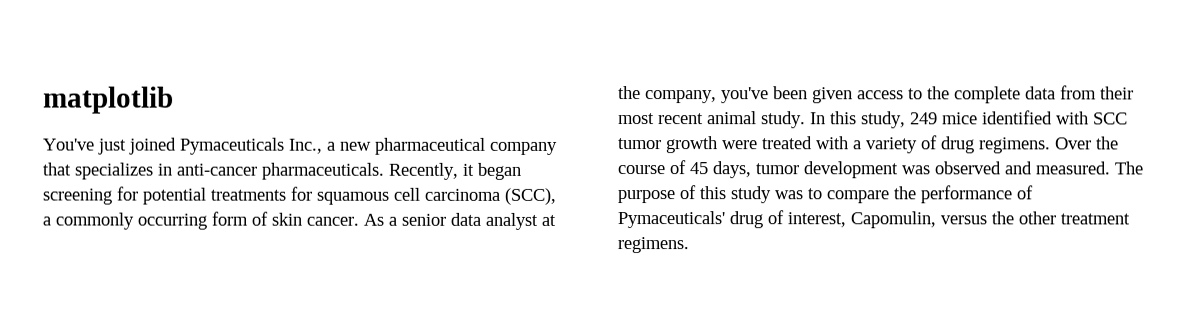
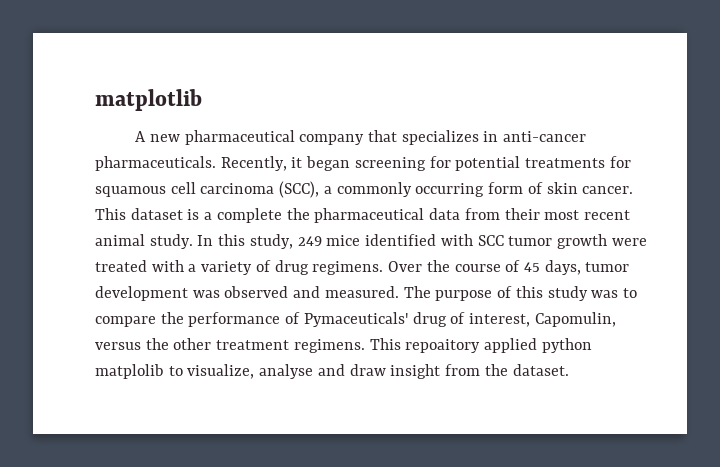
[43,137,336,155] You've just joined Pymaceuticals Inc., a -> [135,131,147,142] A
[363,212,556,230] [618,86,1021,104] As a senior data analyst at the company, you've been given access to the complete -> [95,208,425,223] This dataset is a complete the pharmaceutical
(689, 245) none -> [369,338,592,353] [95,364,569,379] This repoaitory applied python matplolib to visualize, analyse and draw insight from the dataset.

